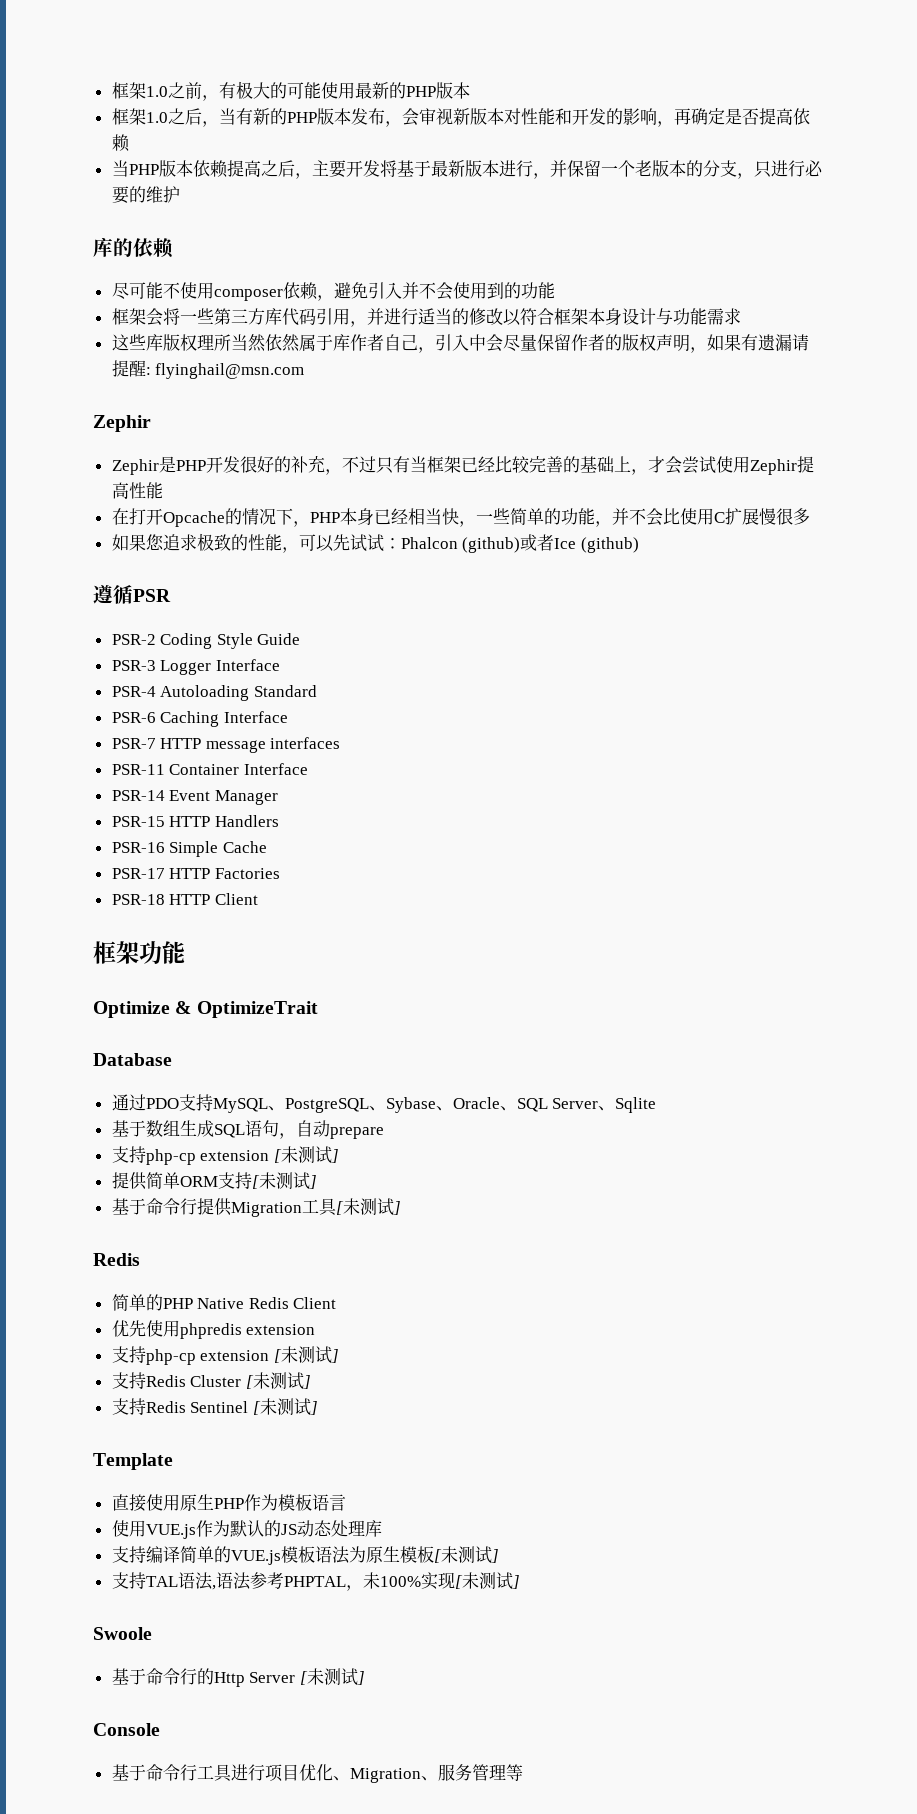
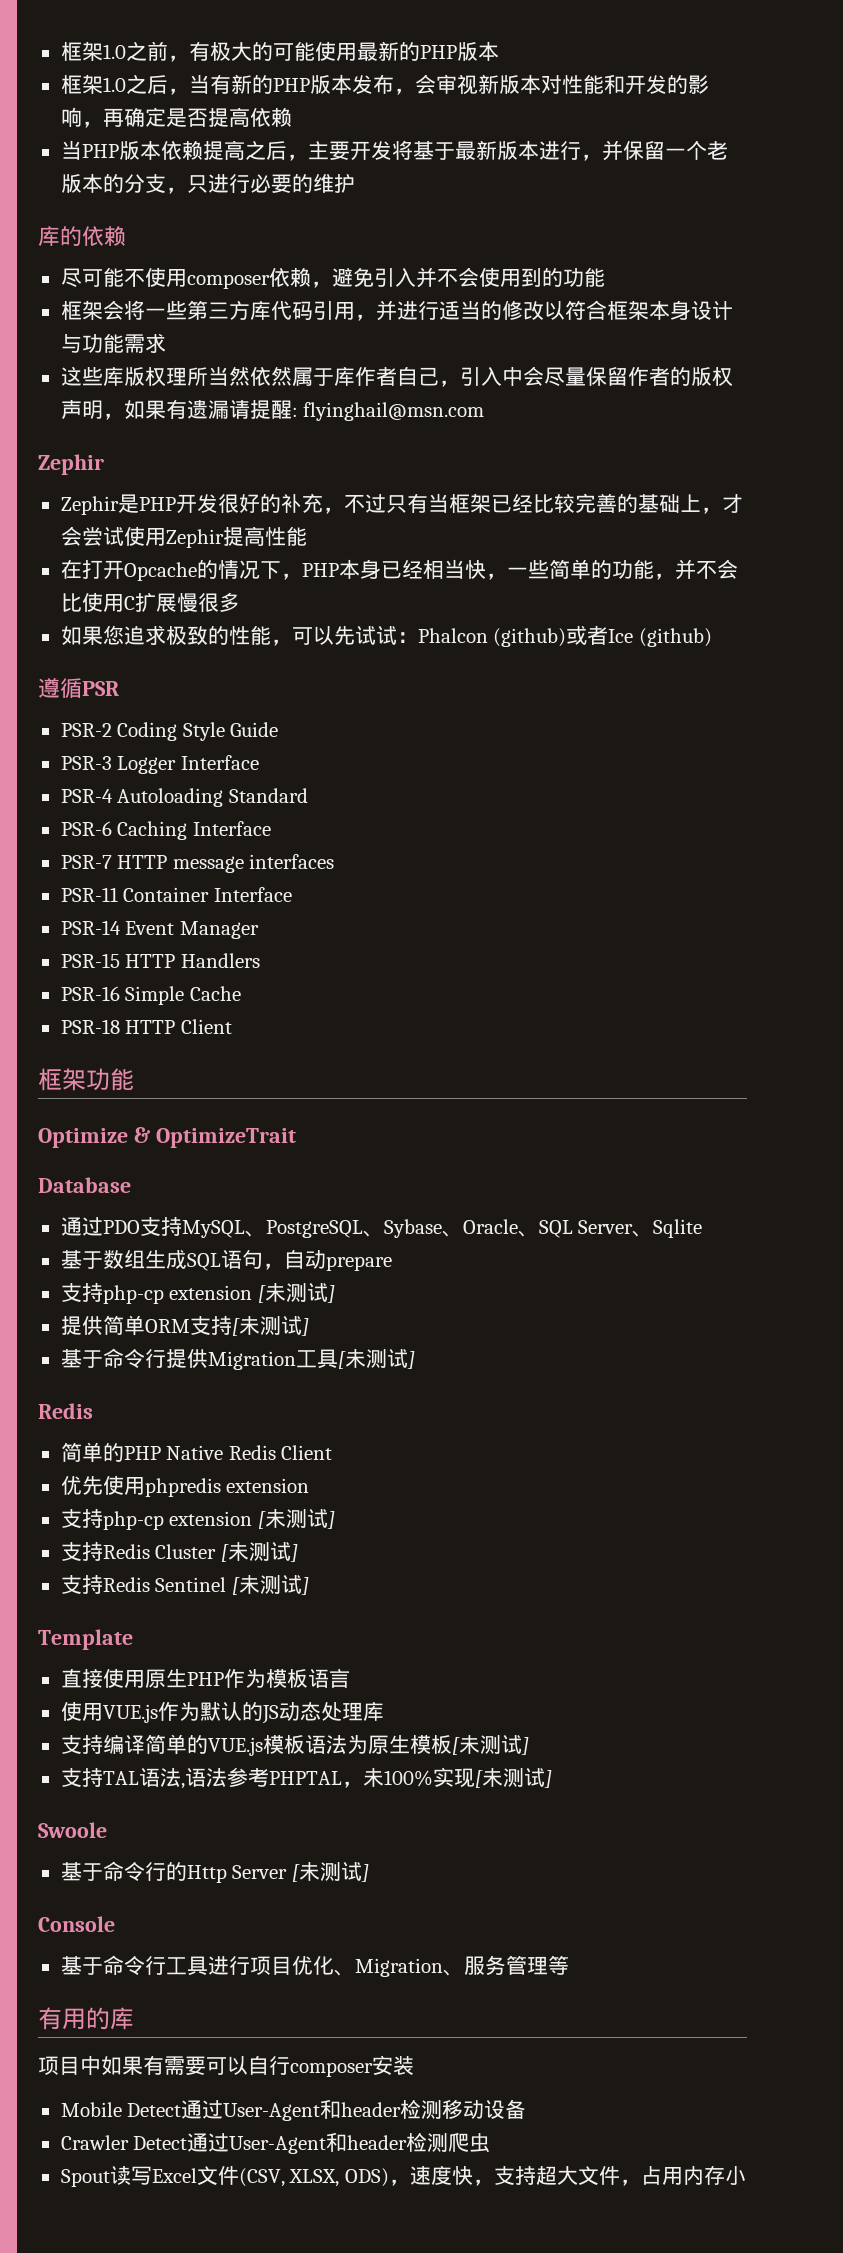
[111,868,280,879] // PSR-17 HTTP Factories -> (241, 993) none
(523, 1772) none -> [38,2007,134,2030] [38,2055,414,2077] [60,2099,527,2121] [60,2132,491,2154] [60,2165,746,2187] // 有用的库 // 项目中如果有需要可以自行composer安装 // Mobile Detect通过User-Agent和header检测移动设备 // Crawler Detect通过User-Agent和header检测爬虫 // Spout读写Excel文件(CSV, XLSX, ODS)，速度快，支持超大文件，占用内存小

